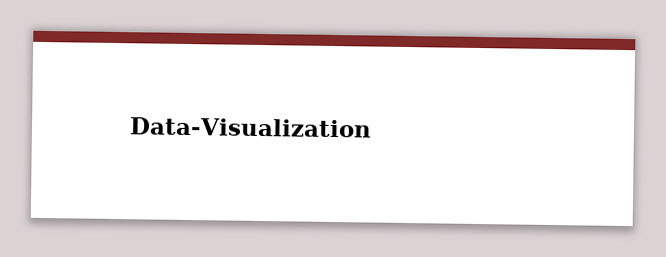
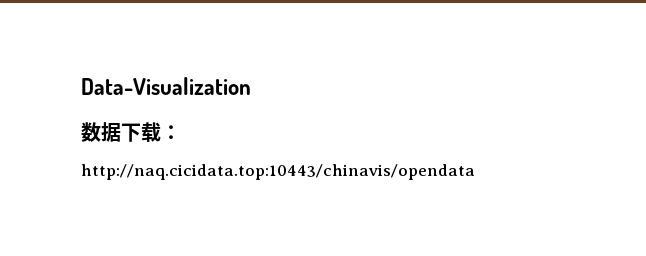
(372, 127) none -> [81,122,181,142] [81,164,475,180] // 数据下载： // http://naq.cicidata.top:10443/chinavis/opendata

